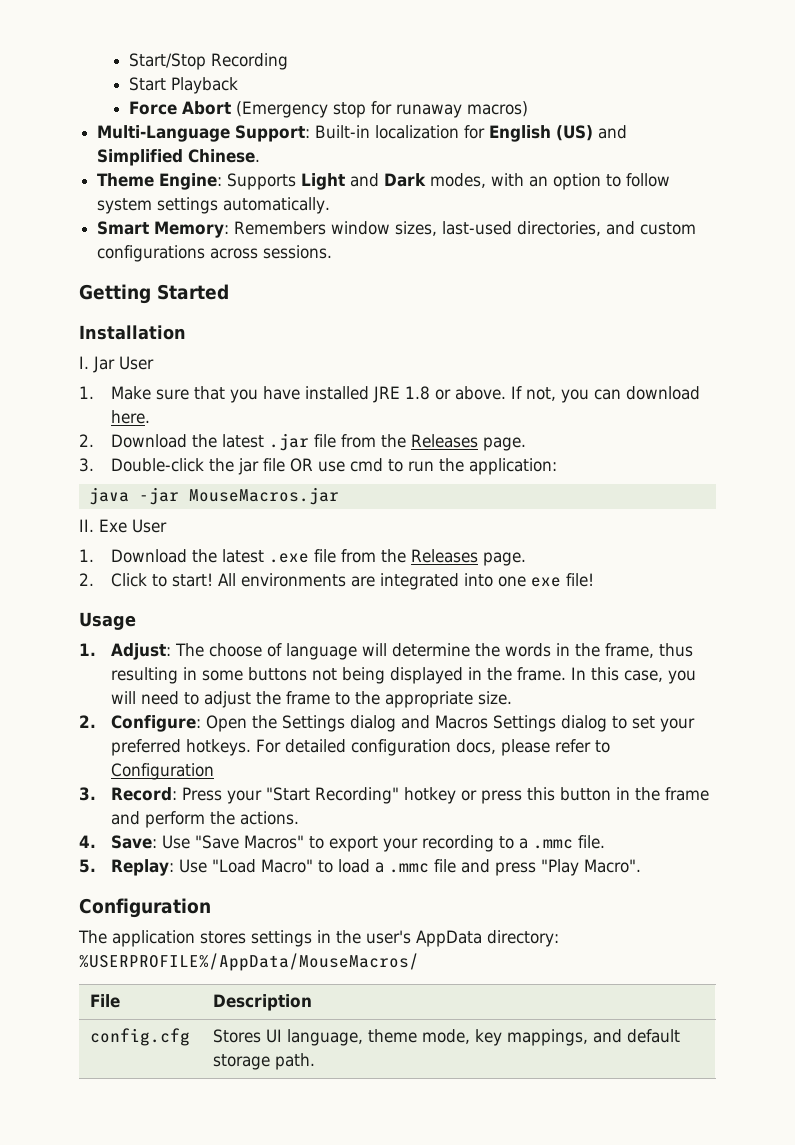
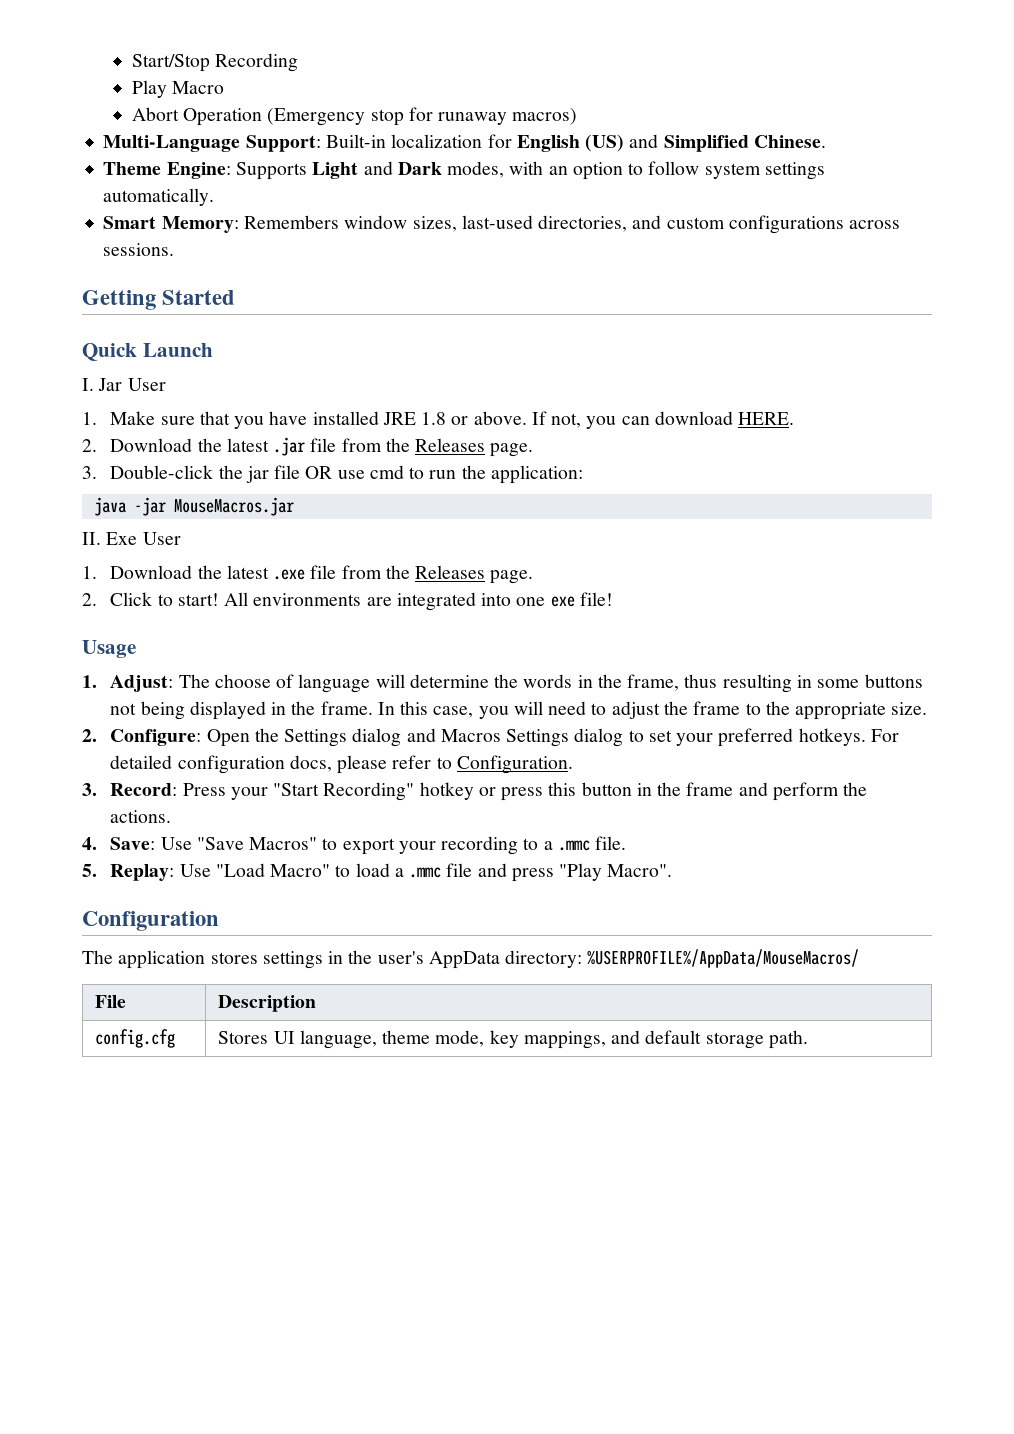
[129,77,239,94] [129,101,232,115] Start Playback // Force Abort -> [131,80,224,98] [131,107,262,126] Play Macro // Abort Operation
[79,325,186,340] Installation -> [82,343,213,361] Quick Launch
[111,410,151,424] here. -> [738,412,795,425] HERE.
[111,763,215,780] Configuration -> [456,755,573,774] Configuration.

